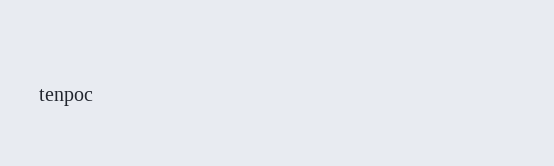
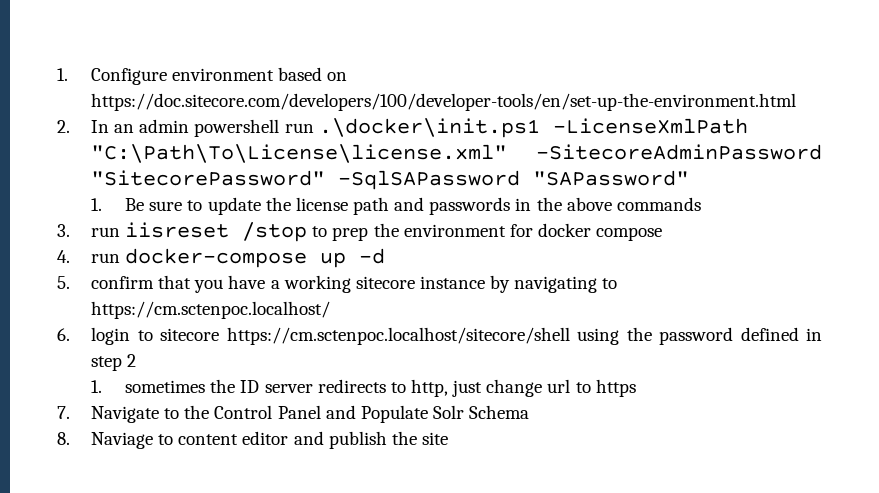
[39,89,93,106] tenpoc -> [57,67,348,85] [91,93,797,111] [57,118,748,138] [91,144,822,163] [91,170,690,190] [91,197,701,215] [57,222,663,242] [57,248,386,268] [57,275,618,293] [91,301,331,319] [57,327,823,345] [91,354,137,371] [91,379,636,397] [57,405,530,423] [57,431,449,449] 1. Configure environment based on https://doc.sitecore.com/developers/100/developer-tools/en/set-up-the-environment.html // 2. In an admin powershell run .\docker\init.ps1 -LicenseXmlPath "C:\Path\To\License\license.xml" -SitecoreAdminPassword "SitecorePassword" -SqlSAPassword "SAPassword" // 1. Be sure to update the license path and passwords in the above commands // 3. run iisreset /stop to prep the environment for docker compose // 4. run docker-compose up -d // 5. confirm that you have a working sitecore instance by navigating to https://cm.sctenpoc.localhost/ // 6. login to sitecore https://cm.sctenpoc.localhost/sitecore/shell using the password defined in step 2 // 1. sometimes the ID server redirects to http, just change url to https // 7. Navigate to the Control Panel and Populate Solr Schema // 8. Naviage to content editor and publish the site

